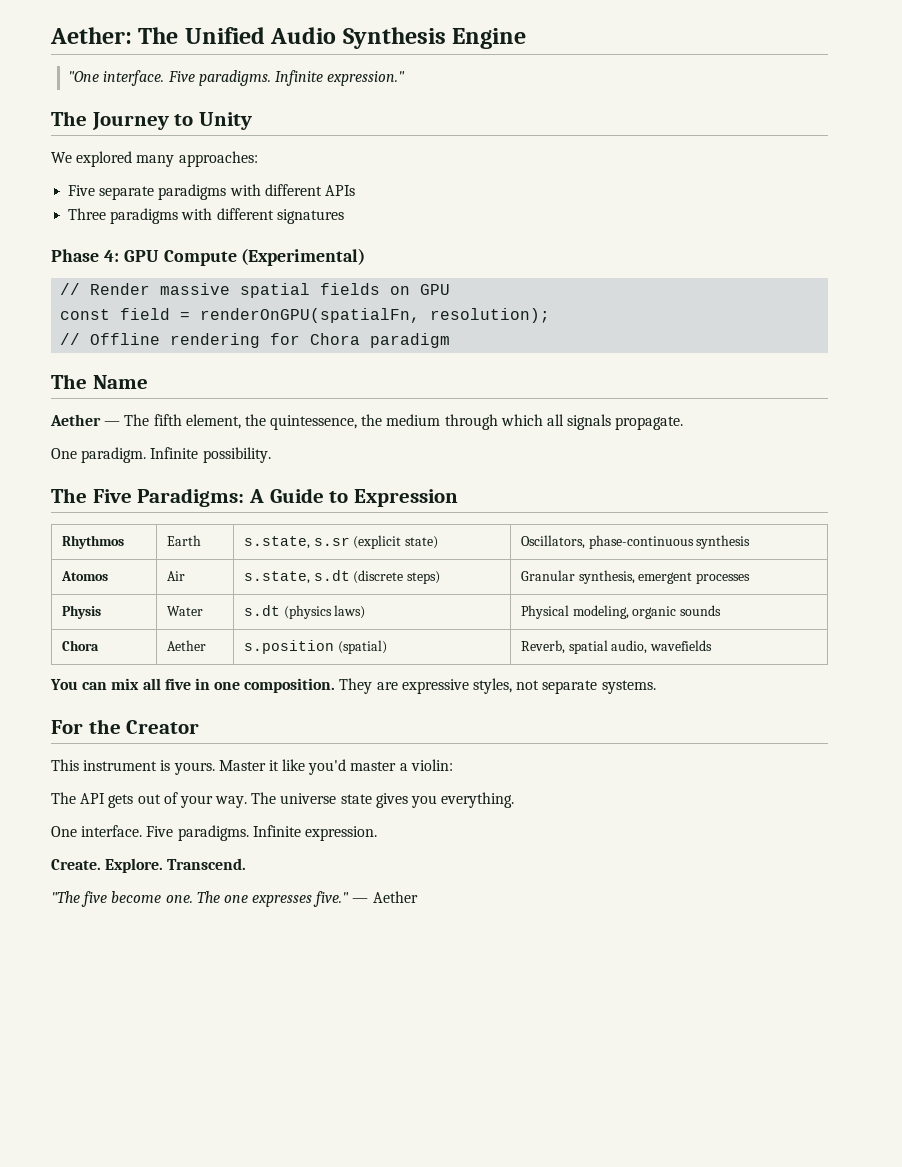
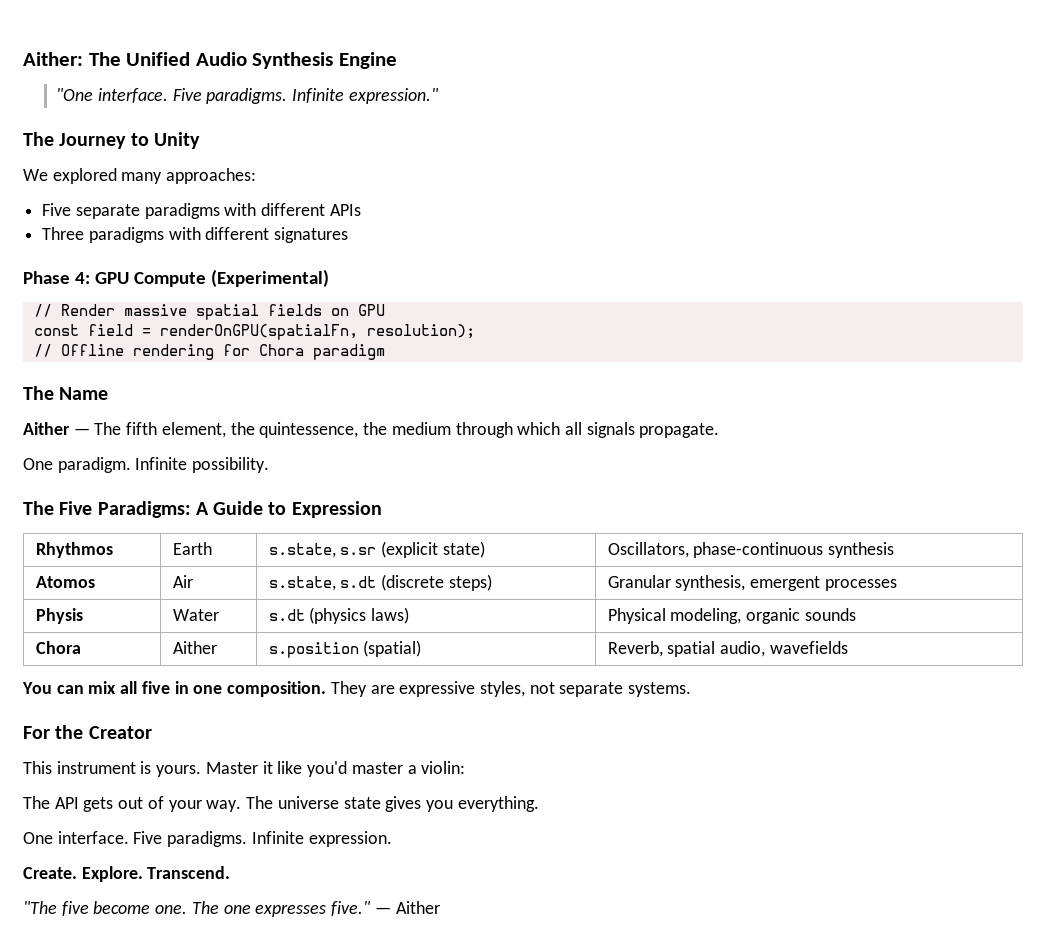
[50,27,132,44] Aether: -> [23,52,83,66] Aither:
[50,414,101,426] Aether -> [23,422,70,435] Aither
[166,640,206,651] Aether -> [172,641,217,654] Aither
[372,891,418,903] Aether -> [395,901,440,914] Aither

